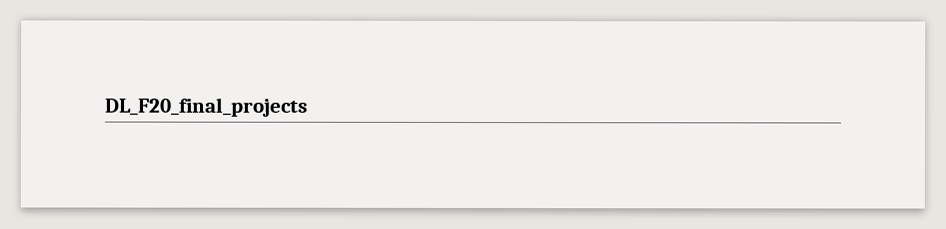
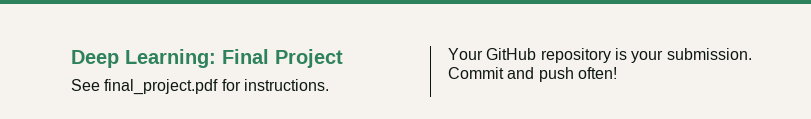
[104,97,308,117] DL_F20_final_projects -> [71,49,343,68] [71,79,329,95] [448,48,752,63] [448,67,617,82] Deep Learning: Final Project // See final_project.pdf for instructions. // Your GitHub repository is your submission. Commit and push often!

